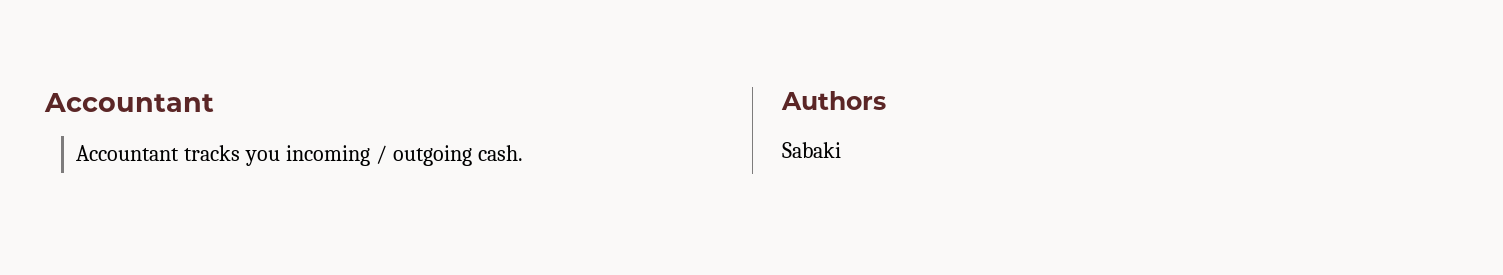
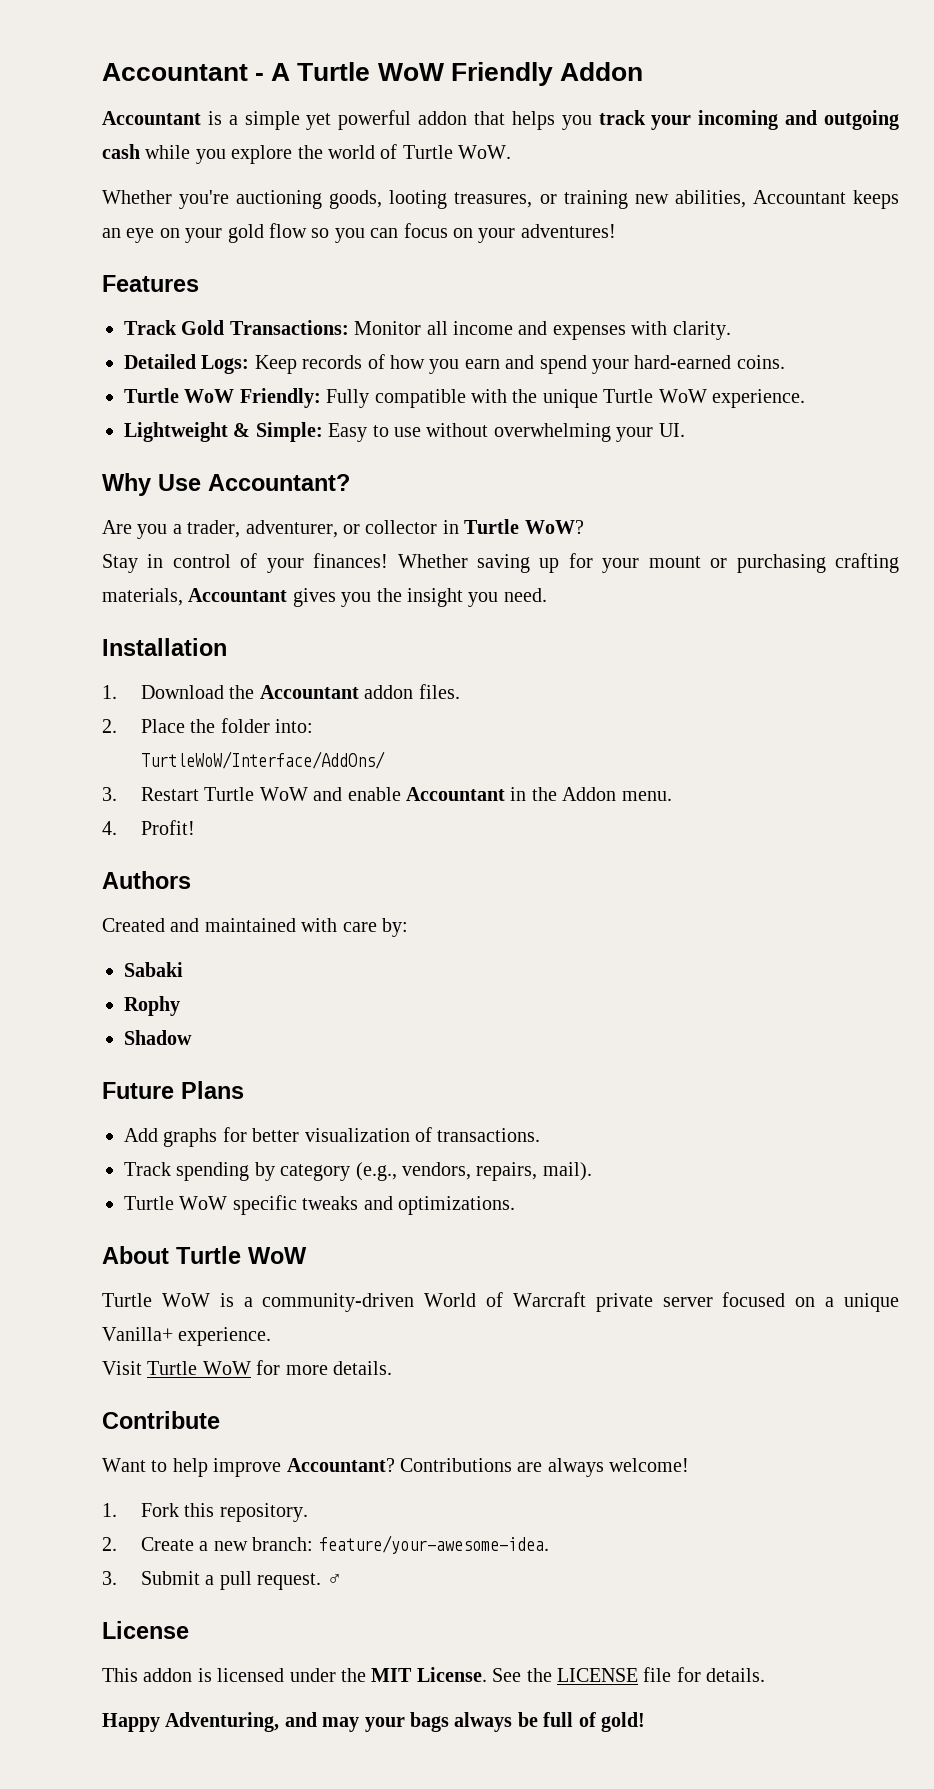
[44,93,214,112] [75,145,523,166] [781,91,886,110] [782,142,841,158] Accountant // Accountant tracks you incoming / outgoing cash. // Authors // Sabaki -> [102,62,643,86] [102,110,899,130] [102,144,512,164] [102,190,900,209] [102,223,616,243] [102,275,199,292] [124,320,731,340] [124,354,785,374] [124,388,805,408] [124,422,685,442] [102,473,350,496] [102,519,584,539] [102,553,900,573] [102,588,547,607] [102,638,227,656] [102,684,460,699] [102,718,314,733] [141,751,386,769] [102,787,672,801] [102,820,196,835] [102,871,191,889] [102,918,408,937] [124,962,183,977] [124,996,180,1016] [124,1030,192,1045] [102,1081,244,1099] [124,1127,541,1147] [124,1162,592,1181] [124,1195,515,1215] [102,1246,307,1264] [102,1292,899,1312] [102,1327,272,1346] [102,1360,392,1375] [102,1411,220,1429] [102,1458,690,1477] [102,1503,308,1522] [102,1535,549,1554] [102,1571,342,1590] [102,1621,189,1639] [102,1667,766,1682] [102,1712,645,1732] Accountant - A Turtle WoW Friendly Addon // Accountant is a simple yet powerful addon that helps you track your incoming and outgoing cash while you explore the world of Turtle WoW. // Whether you're auctioning goods, looting treasures, or training new abilities, Accountant keeps an eye on your gold flow so you can focus on your adventures! // Features // Track Gold Transactions: Monitor all income and expenses with clarity. // Detailed Logs: Keep records of how you earn and spend your hard-earned coins. // Turtle WoW Friendly: Fully compatible with the unique Turtle WoW experience. // Lightweight & Simple: Easy to use without overwhelming your UI. // Why Use Accountant? // Are you a trader, adventurer, or collector in Turtle WoW? // Stay in control of your finances! Whether saving up for your mount or purchasing crafting materials, Accountant gives you the insight you need. // Installation // 1. Download the Accountant addon files. // 2. Place the folder into: // TurtleWoW/Interface/AddOns/ // 3. Restart Turtle WoW and enable Accountant in the Addon menu. // 4. Profit! // Authors // Created and maintained with care by: // Sabaki // Rophy // Shadow // Future Plans // Add graphs for better visualization of transactions. // Track spending by category (e.g., vendors, repairs, mail). // Turtle WoW specific tweaks and optimizations. // About Turtle WoW // Turtle WoW is a community-driven World of Warcraft private server focused on a unique Vanilla+ experience. // Visit Turtle WoW for more details. // Contribute // Want to help improve Accountant? Contributions are always welcome! // 1. Fork this repository. // 2. Create a new branch: feature/your-awesome-idea. // 3. Submit a pull request. ♂ // License // This addon is licensed under the MIT License. See the LICENSE file for details. // Happy Adventuring, and may your bags always be full of gold!

